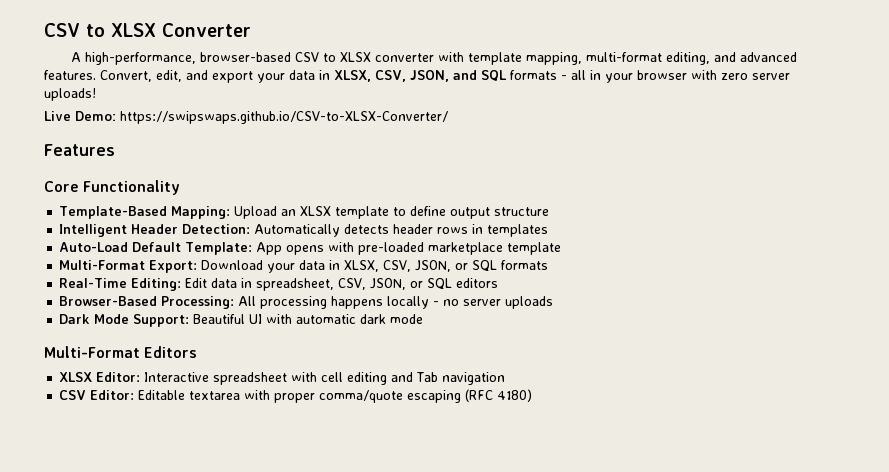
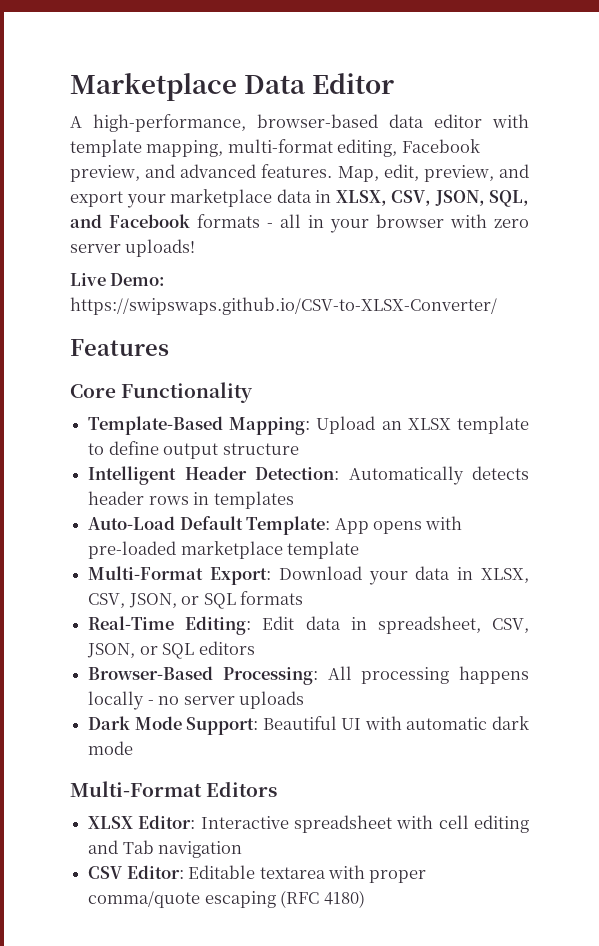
[44,23,251,37] CSV to XLSX Converter -> [70,73,395,101] Marketplace Data Editor
[294,52,434,62] CSV to XLSX converter -> [389,114,482,128] data editor
(710, 58) none -> [401,139,480,153] [70,165,140,182] Facebook preview,
[100,70,182,82] Convert, edit, -> [337,164,494,182] Map, edit, preview,
[289,70,507,82] data in XLSX, CSV, JSON, and SQL -> [170,189,529,207] [70,214,190,228] marketplace data in XLSX, CSV, JSON, SQL, and Facebook

